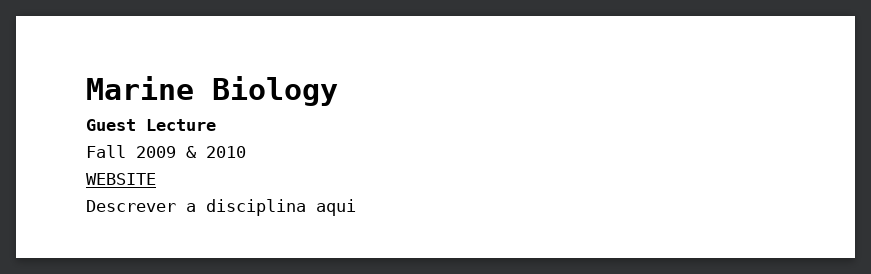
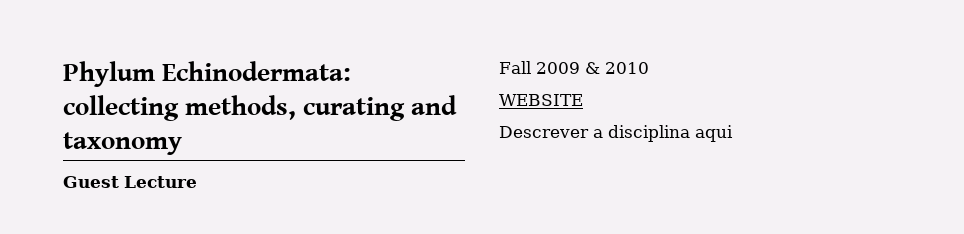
[86,76,338,106] Marine Biology -> [63,61,352,87] [63,95,458,121] [63,132,182,155] Phylum Echinodermata: collecting methods, curating and taxonomy

